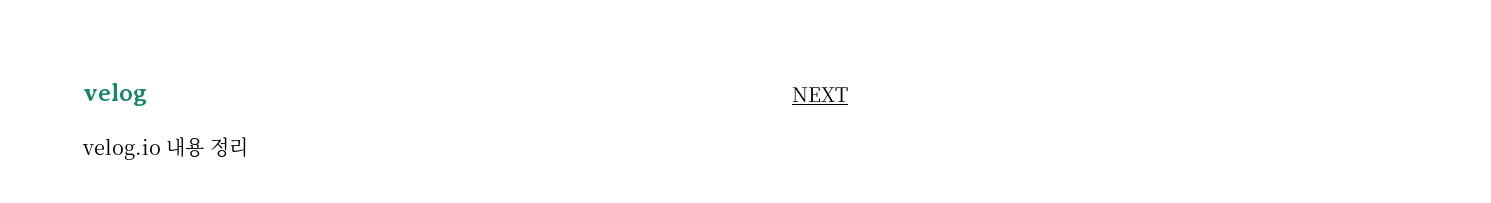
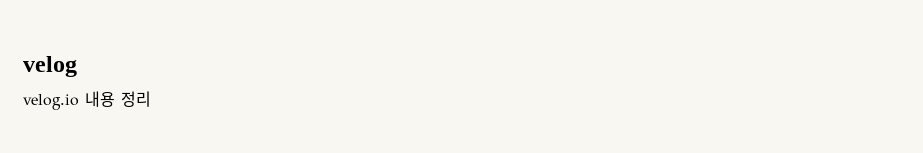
[792,87,848,102] // NEXT -> (151, 99) none

